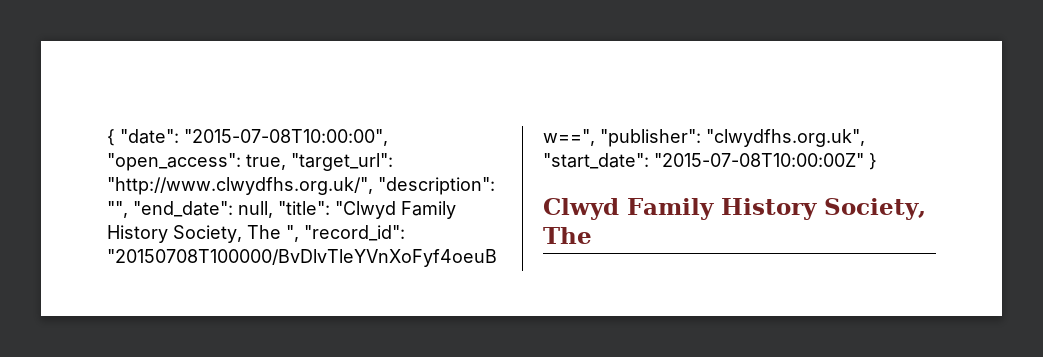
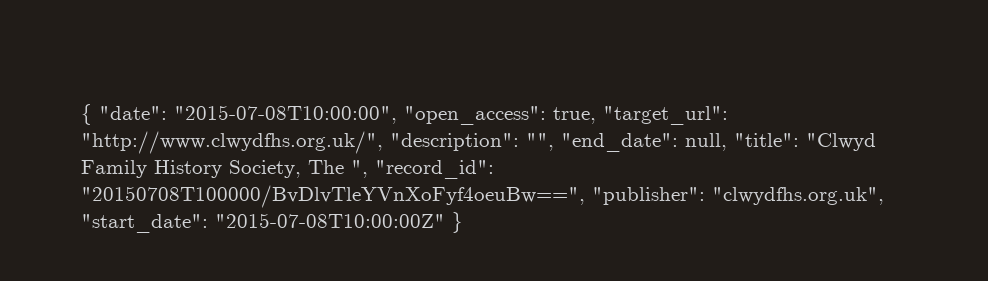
[543,198,926,220] [543,227,592,244] // Clwyd Family History Society, The -> (463, 222) none

